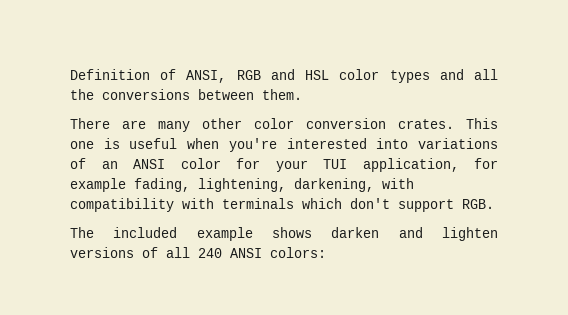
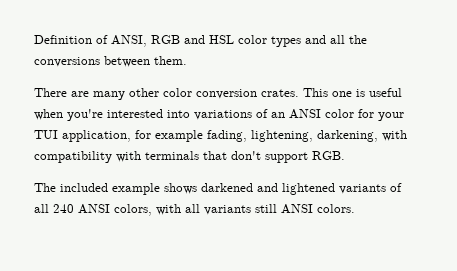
[302,198,342,209] which -> [203,151,227,160] that
[331,227,498,241] [70,247,326,258] darken and lighten versions of all 240 ANSI colors: -> [201,183,402,195] [34,204,355,216] darkened and lightened variants of all 240 ANSI colors, with all variants still ANSI colors.

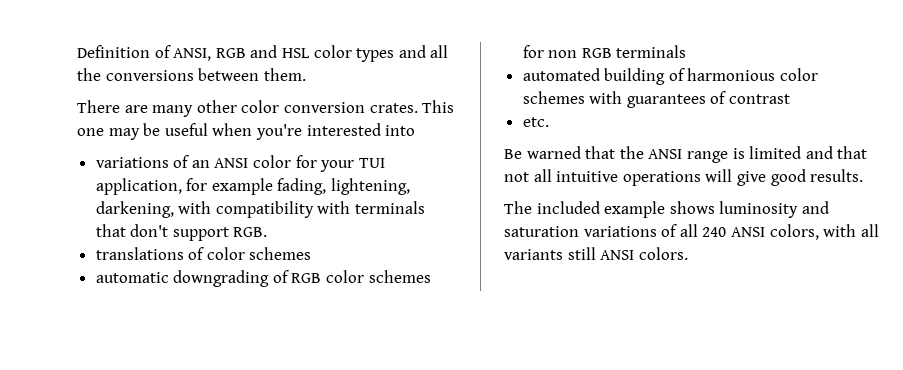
[356,89,365,97] is -> [108,123,161,140] may be
(190, 114) none -> (416, 130) //
(345, 155) none -> [95,247,312,260] [95,270,431,287] [522,45,687,58] [522,68,819,85] [522,91,791,108] [522,117,549,127] [504,146,868,163] [504,169,864,186] // translations of color schemes // automatic downgrading of RGB color schemes for non RGB terminals // automated building of harmonious color schemes with guarantees of contrast // etc. // Be warned that the ANSI range is limited and that not all intuitive operations will give good results.
[201,183,386,195] darkened and lightened variants -> [719,201,829,218] [504,226,657,237] luminosity and saturation variations

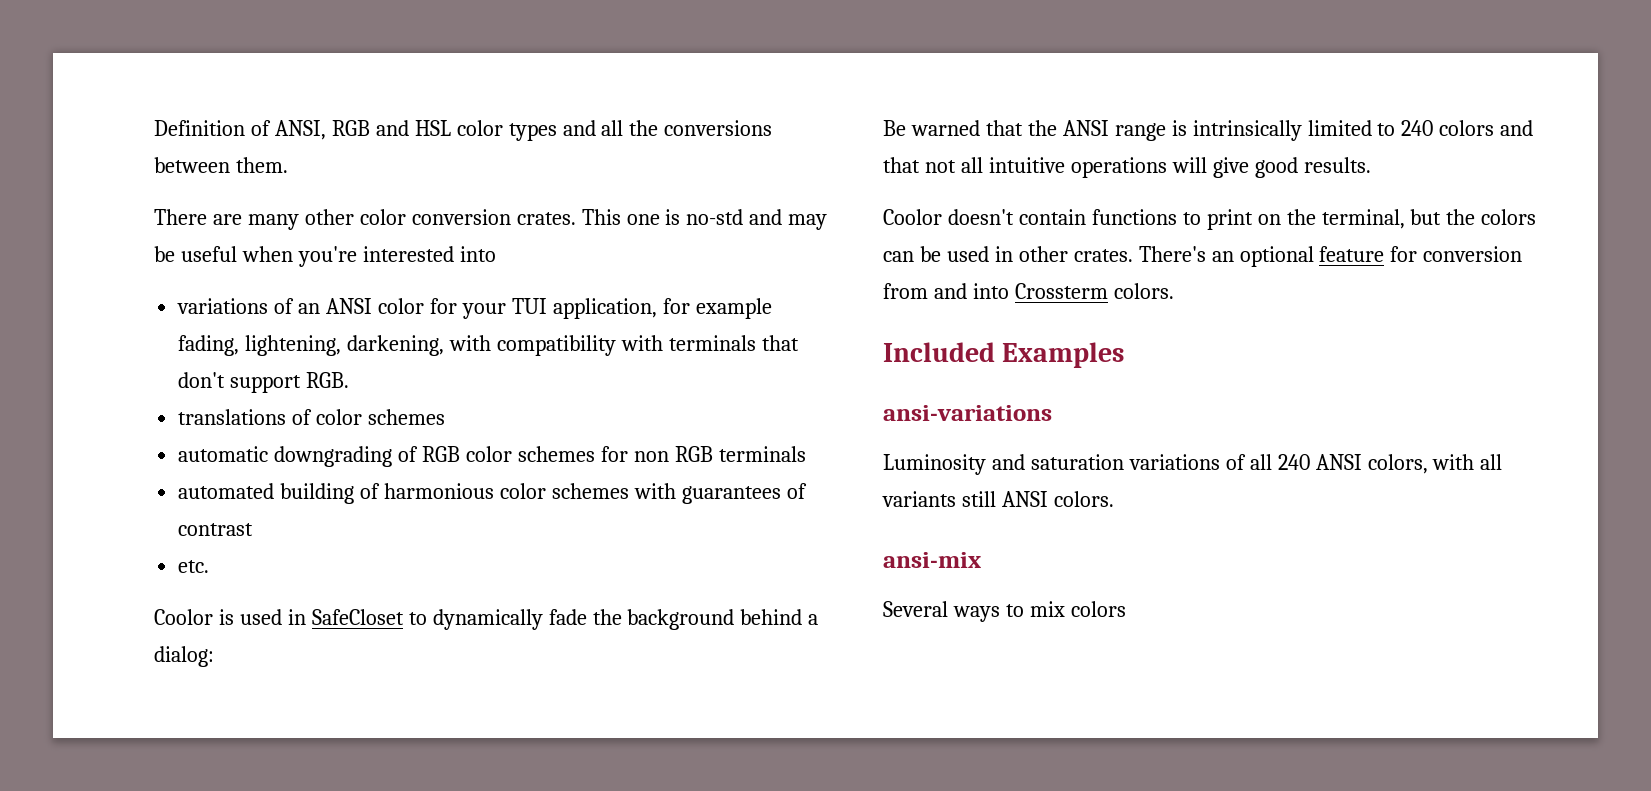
(104, 132) none -> [665,209,783,225] is no-std and
(549, 122) none -> [154,609,819,630] [154,646,214,667] // Coolor is used in SafeCloset to dynamically fade the background behind a dialog:
[749,146,802,159] limited -> [1192,120,1495,141] intrinsically limited to 240 colors
[504,201,799,218] The included example shows luminosity -> [883,209,1537,230] [883,246,1523,267] [883,283,1174,299] [883,342,1125,368] [883,405,1052,421] [883,454,986,475] Coolor doesn't contain functions to print on the terminal, but the colors can be used in other crates. There's an optional feature for conversion from and into Crossterm colors. // Included Examples // ansi-variations // Luminosity
(688, 253) none -> [883,552,981,568] [883,601,1126,622] // ansi-mix // Several ways to mix colors

